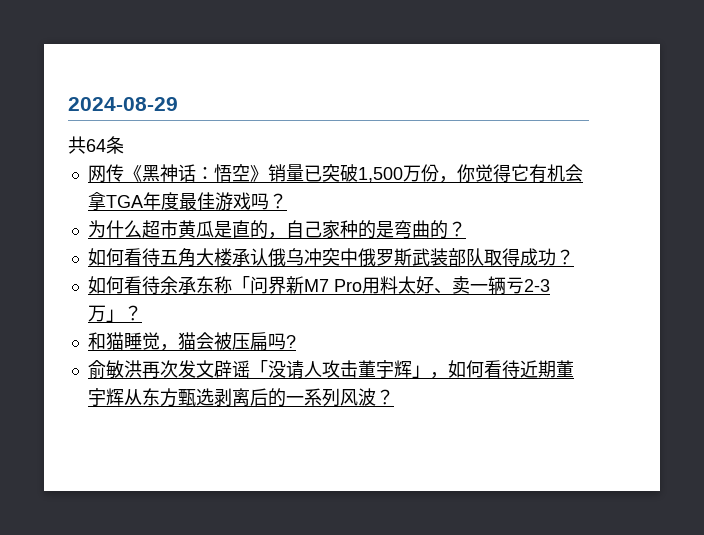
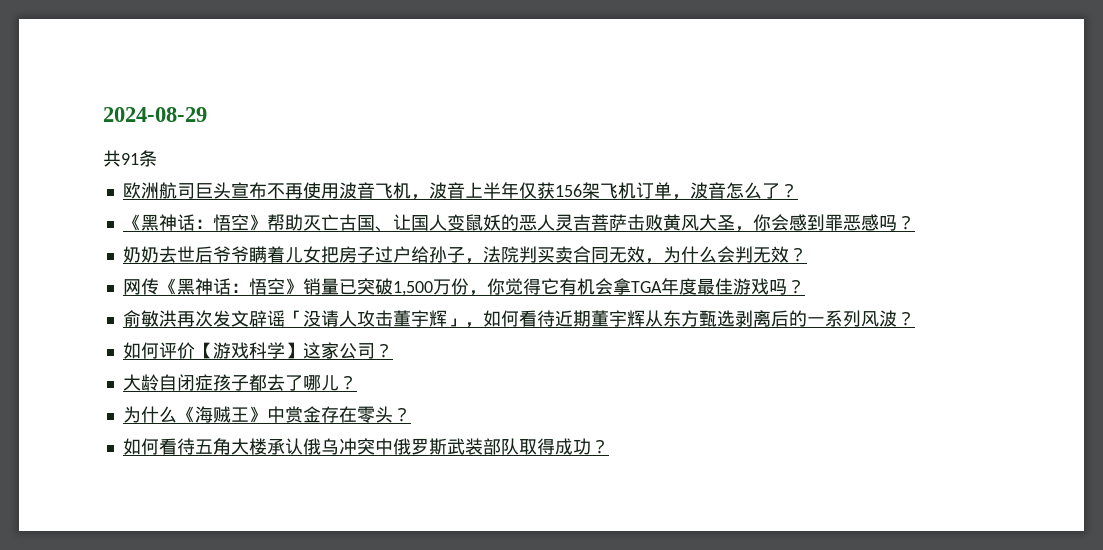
[86,139,106,152] 64 -> [121,153,139,165] 91
(124, 145) none -> [122,182,798,200] [122,214,915,232] [122,246,807,264] // 欧洲航司巨头宣布不再使用波音飞机，波音上半年仅获156架飞机订单，波音怎么了？ // 《黑神话：悟空》帮助灭亡古国、让国人变鼠妖的恶人灵吉菩萨击败黄风大圣，你会感到罪恶感吗？ // 奶奶去世后爷爷瞒着儿女把房子过户给孙子，法院判买卖合同无效，为什么会判无效？
[87,220,466,239] [87,248,574,267] [87,276,550,295] [87,305,142,322] [87,332,296,351] // 为什么超市黄瓜是直的，自己家种的是弯曲的？ // 如何看待五角大楼承认俄乌冲突中俄罗斯武装部队取得成功？ // 如何看待余承东称「问界新M7 Pro用料太好、卖一辆亏2-3万」？ // 和猫睡觉，猫会被压扁吗? -> (805, 286) none
(394, 397) none -> [122,342,393,359] [122,374,357,391] [122,406,411,423] [122,438,609,455] // 如何评价【游戏科学】这家公司？ // 大龄自闭症孩子都去了哪儿？ // 为什么《海贼王》中赏金存在零头？ // 如何看待五角大楼承认俄乌冲突中俄罗斯武装部队取得成功？

